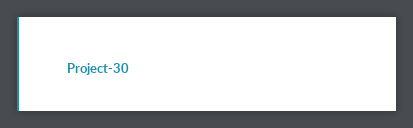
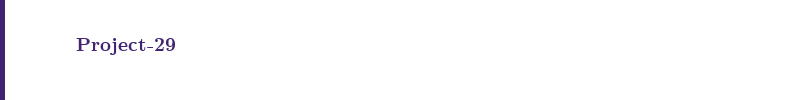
[67,63,129,75] Project-30 -> [76,38,176,55] Project-29

